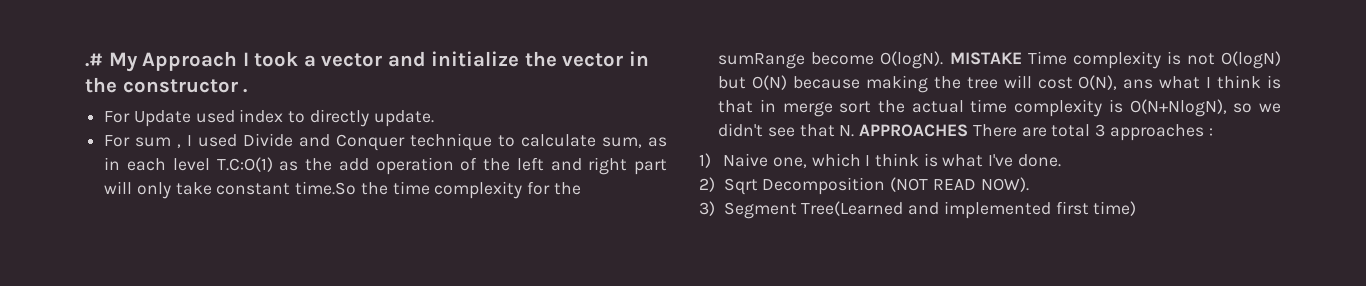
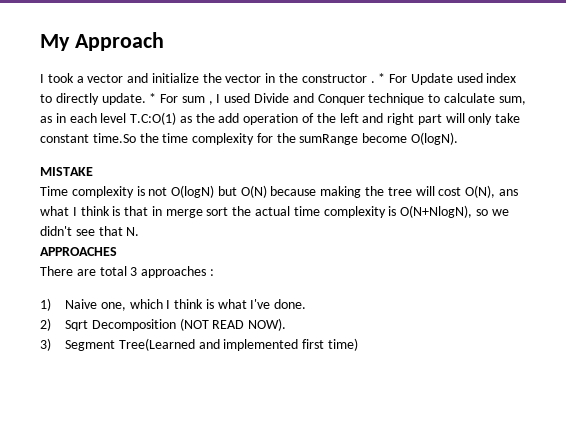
[85,53,103,67] .# -> (40, 42) none
(238, 61) none -> (164, 41) //
(248, 90) // -> [378,73,386,83] *
(434, 118) // -> [149,93,157,103] *
(944, 60) none -> (459, 138) //
(1022, 58) none -> (93, 171) //
(855, 131) none -> (140, 231) //
(969, 130) none -> (117, 251) //

